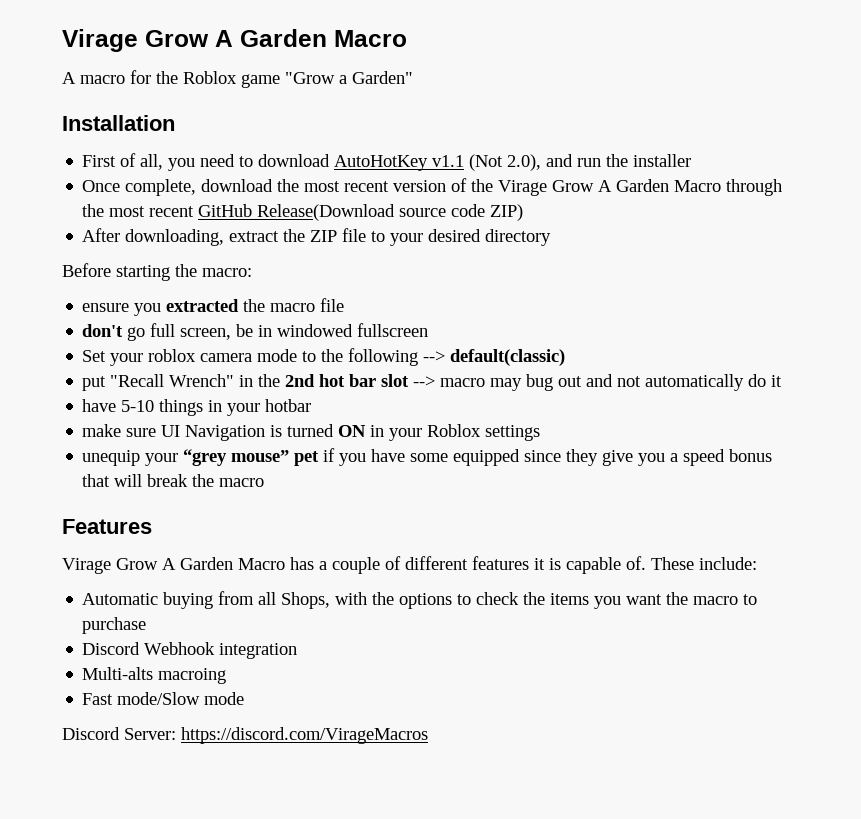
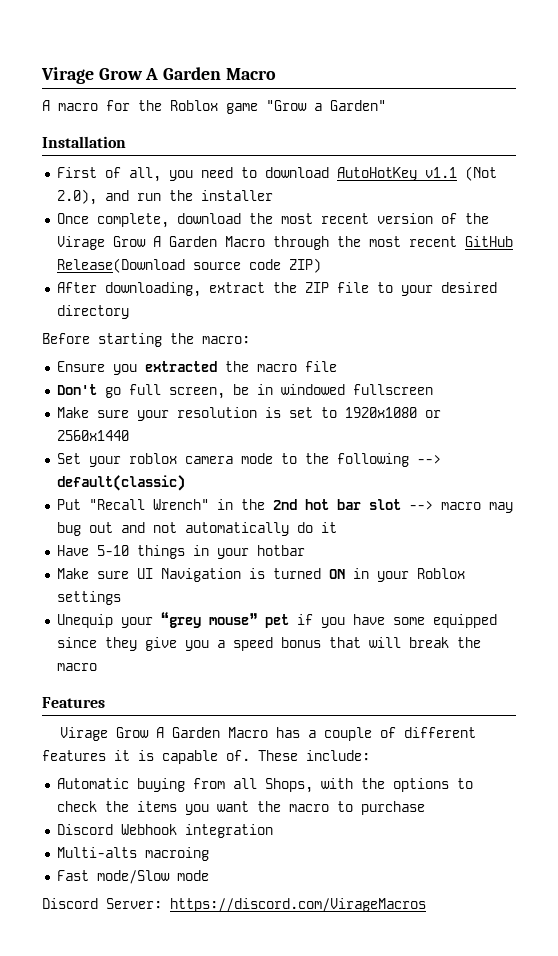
[82,303,130,312] ensure -> [56,361,105,372] Ensure
[82,324,124,337] don't -> [56,384,97,395] Don't
(429, 330) none -> [56,407,441,421] [56,430,129,441] // Make sure your resolution is set to 1920x1080 or 2560x1440
[82,376,107,391] put -> [56,499,81,510] Put
[82,399,117,412] have -> [56,545,89,556] Have
[82,424,122,437] make -> [56,568,89,579] Make
[82,450,141,466] unequip -> [56,614,113,628] Unequip

